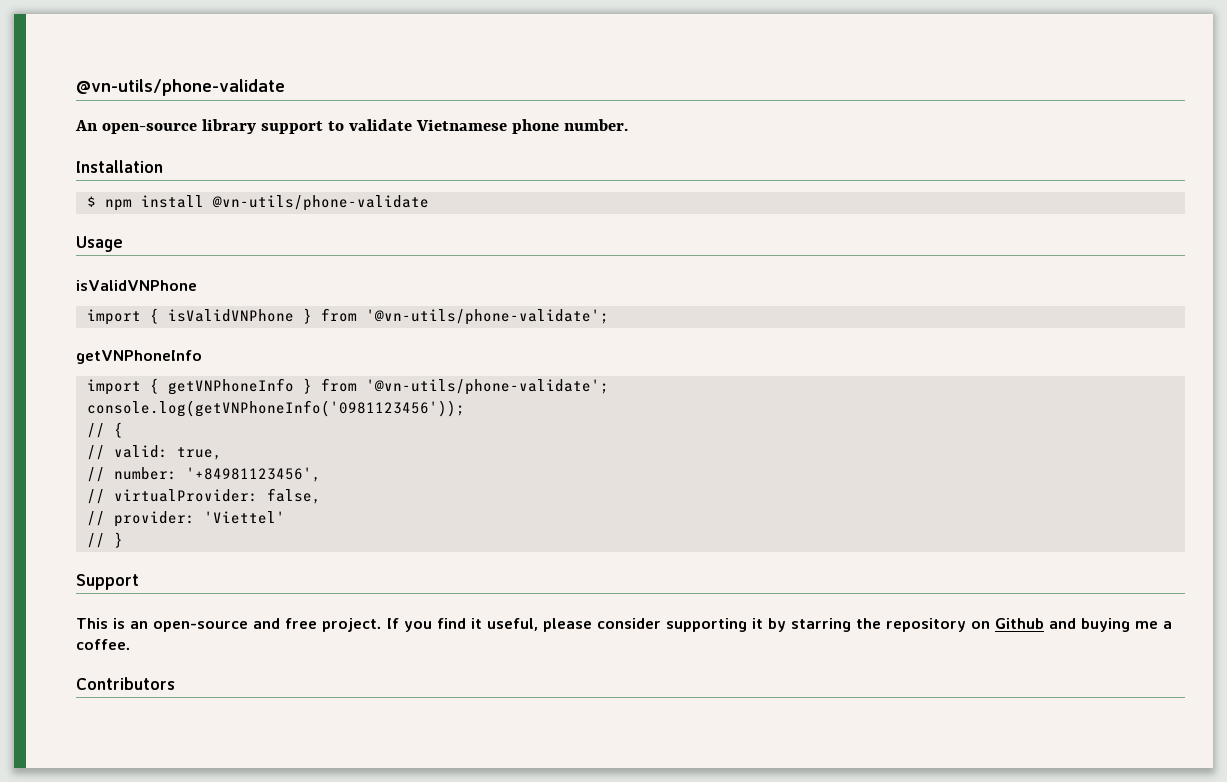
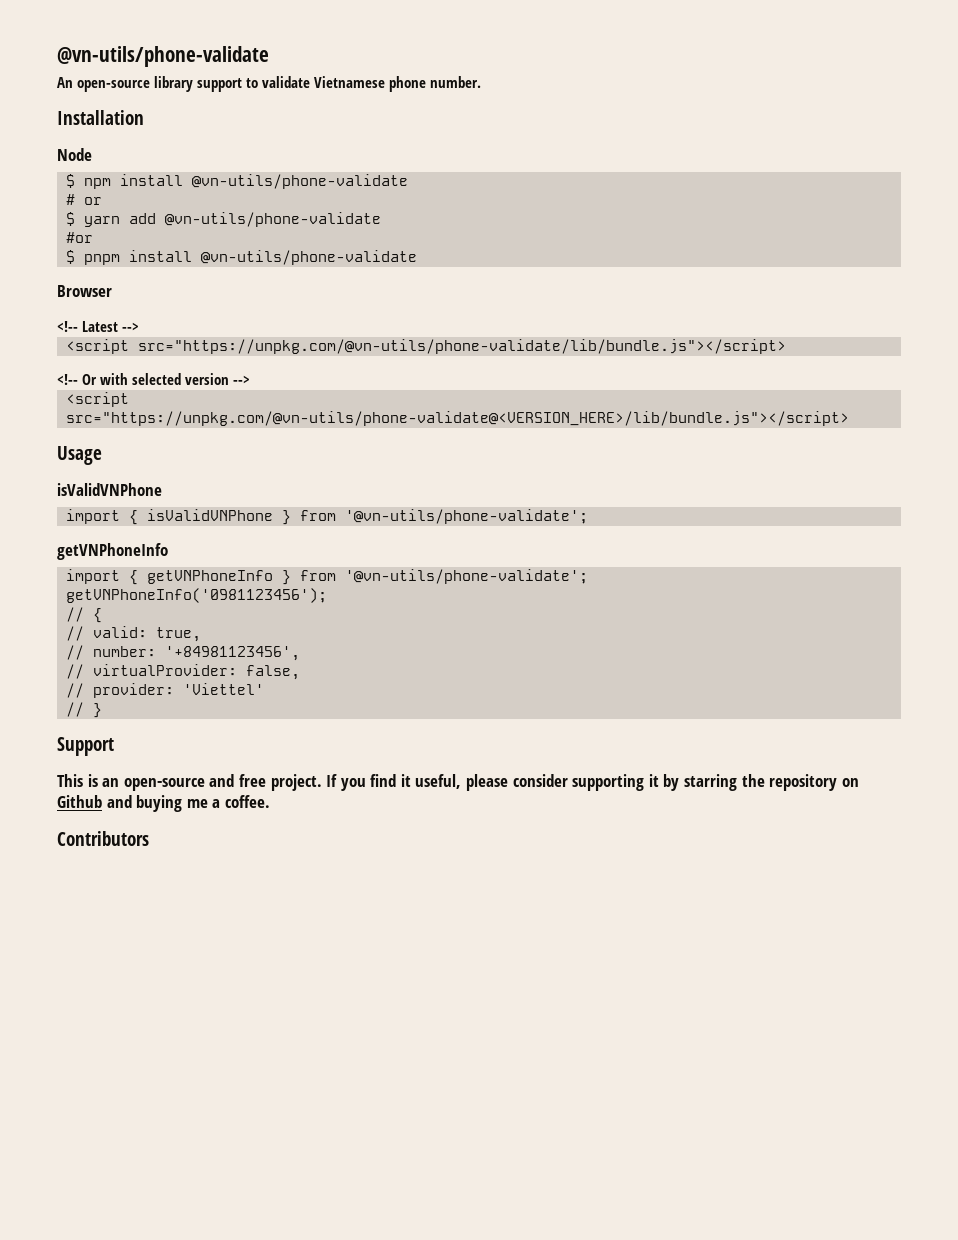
(163, 166) none -> [57,148,92,161] // Node
(430, 203) none -> [66,194,102,205] [66,212,381,227] [66,232,93,243] [66,250,417,265] [57,285,112,297] [57,321,140,332] [66,339,786,354] [57,373,251,385] [66,392,129,407] [66,411,849,426] // # or // $ yarn add @vn-utils/phone-validate // #or // $ pnpm install @vn-utils/phone-validate // Browser // <!-- Latest --> // <script src="https://unpkg.com/@vn-utils/phone-validate/lib/bundle.js"></script> // <!-- Or with selected version --> // <script src="https://unpkg.com/@vn-utils/phone-validate@<VERSION_HERE>/lib/bundle.js"></script>
[87,400,466,417] console.log(getVNPhoneInfo('0981123456')); -> [66,588,327,603] getVNPhoneInfo('0981123456');

